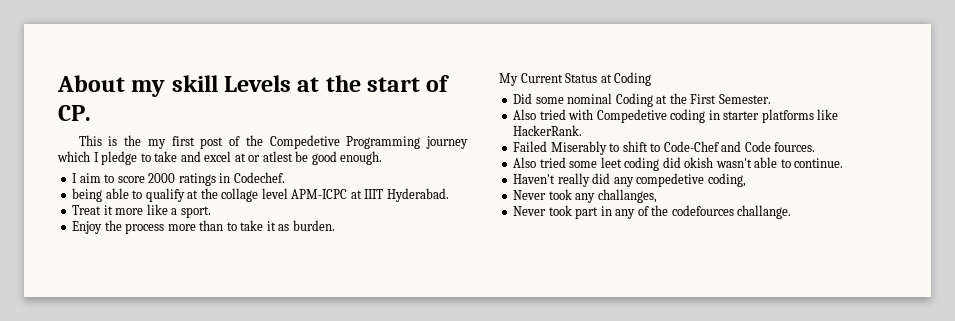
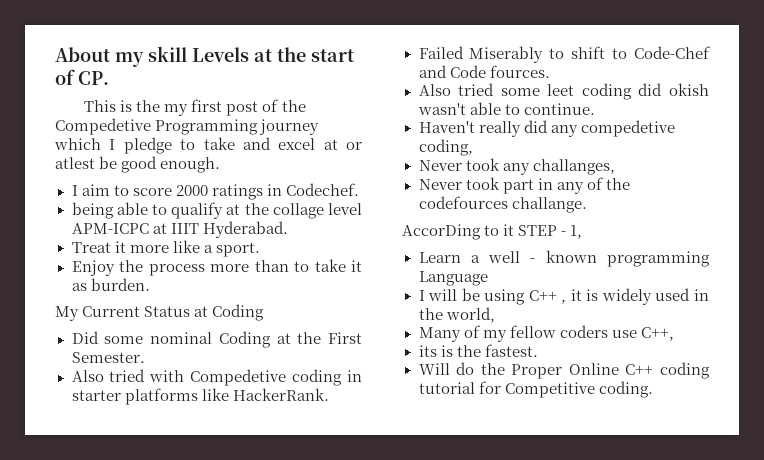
(792, 212) none -> [402,224,583,240] [418,250,710,267] [418,271,488,286] [418,288,709,305] [418,307,495,323] [418,325,674,342] [418,344,538,357] [418,362,710,379] [418,381,653,398] // AccorDing to it STEP - 1, // Learn a well - known programming Language // I will be using C++ , it is widely used in the world, // Many of my fellow coders use C++, // its is the fastest. // Will do the Proper Online C++ coding tutorial for Competitive coding.

